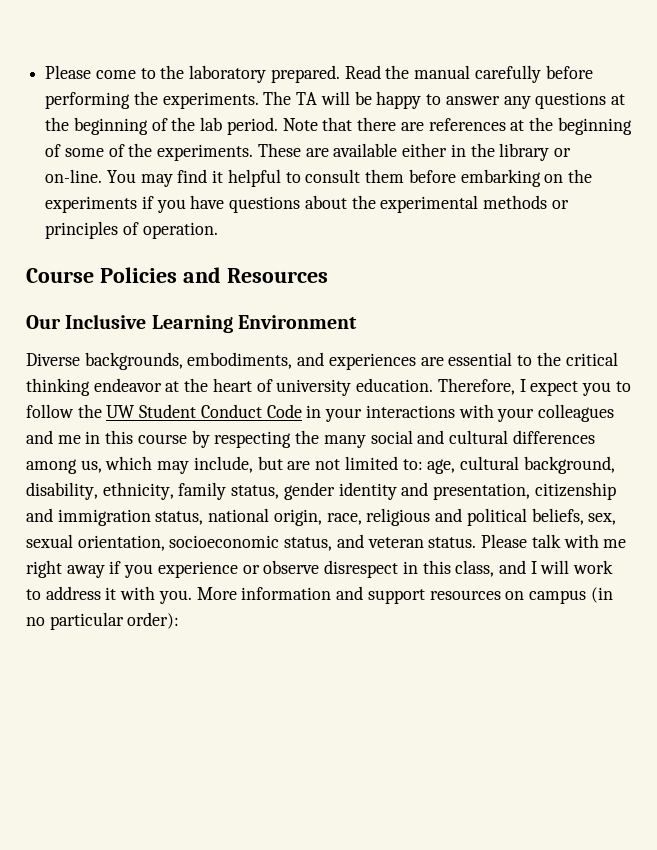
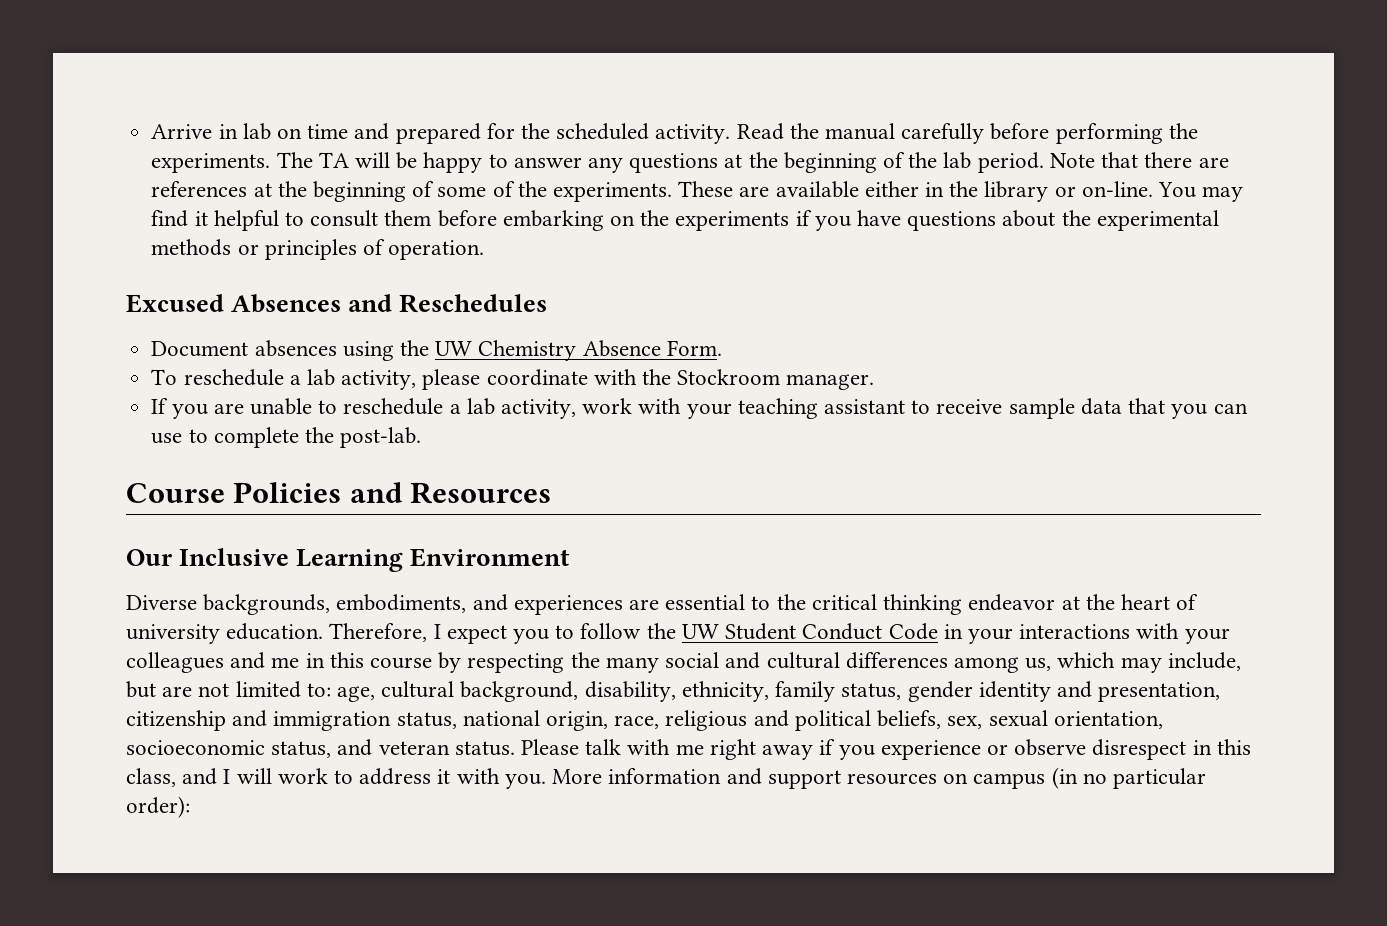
[45,65,340,83] Please come to the laboratory prepared. -> [151,123,731,144] Arrive in lab on time and prepared for the scheduled activity.
(218, 230) none -> [126,294,548,313] [151,340,722,361] [151,369,875,390] [151,398,1248,419] [151,427,422,448] // Excused Absences and Reschedules // Document absences using the UW Chemistry Absence Form. // To reschedule a lab activity, please coordinate with the Stockroom manager. // If you are unable to reschedule a lab activity, work with your teaching assistant to receive sample data that you can use to complete the post-lab.

